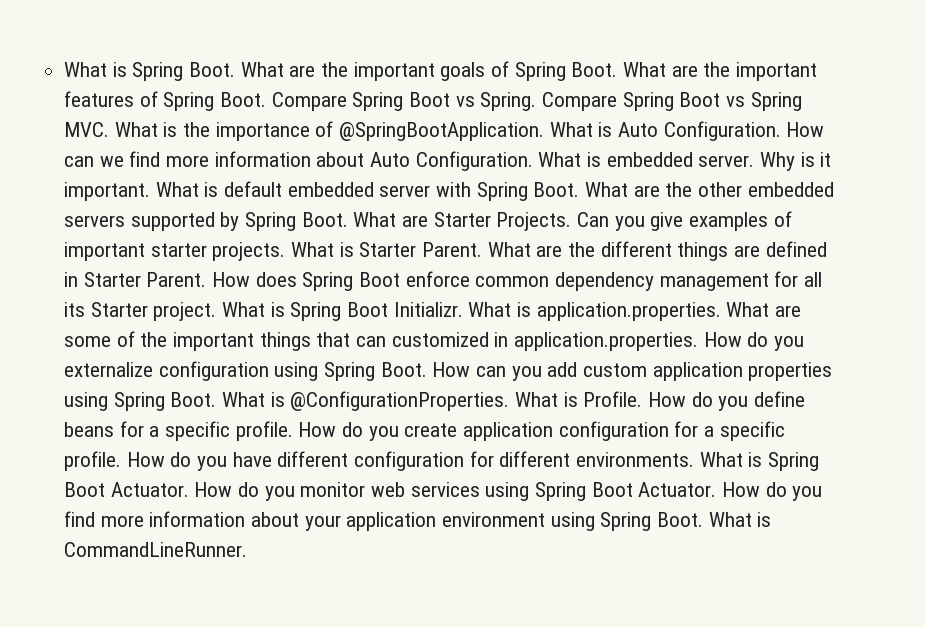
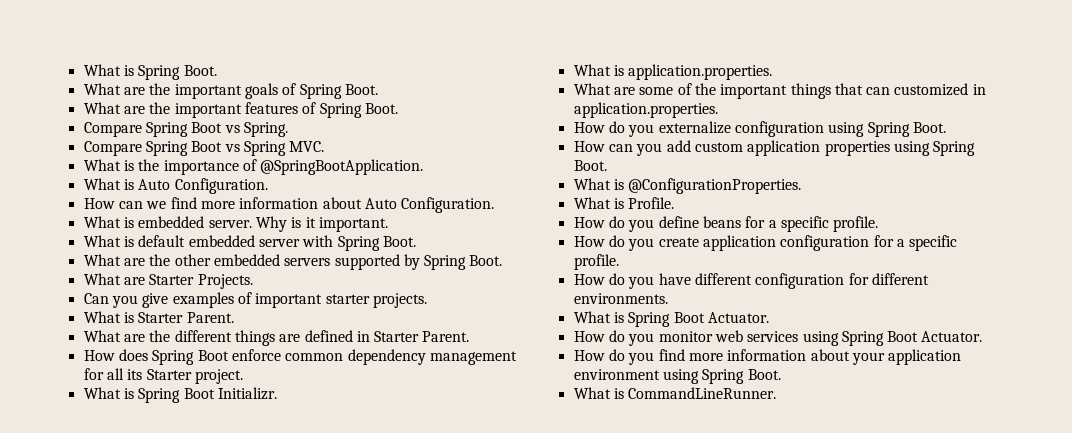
(236, 69) none -> (217, 70) //
(618, 69) none -> (378, 89) //
(267, 99) none -> (398, 108) //
(537, 101) none -> (288, 129) //
(110, 129) none -> (325, 146) //
(545, 131) none -> (424, 167) //
(781, 131) none -> (268, 186) //
(533, 161) none -> (495, 205) //
(151, 191) none -> (388, 224) //
(580, 189) none -> (416, 241) //
(348, 219) none -> (503, 260) //
(572, 221) none -> (253, 281) //
(286, 251) none -> (427, 300) //
(483, 249) none -> (234, 317) //
(207, 279) none -> (470, 336) //
(217, 311) none -> (243, 376) //
(463, 309) none -> (277, 393) //
(721, 311) none -> (773, 72) //
(699, 341) none -> (718, 110) //
(427, 369) none -> (946, 127) //
(217, 399) none -> (607, 165) //
(510, 401) none -> (802, 186) //
(643, 399) none -> (675, 203) //
(293, 431) none -> (879, 224) //
(122, 461) none -> (619, 262) //
(695, 459) none -> (668, 298) //
(189, 489) none -> (769, 317) //
(717, 489) none -> (983, 336) //
(704, 519) none -> (781, 374) //

